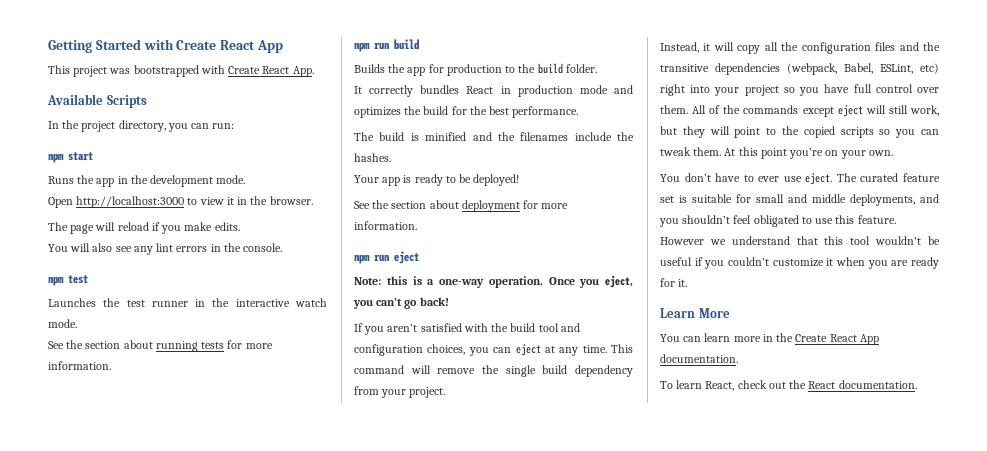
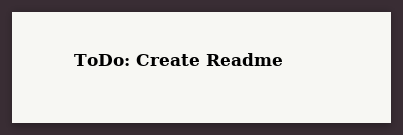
[48,39,283,53] [48,65,314,77] [47,94,147,108] [48,120,235,132] [48,152,93,163] [48,175,246,187] [48,196,313,208] [48,222,240,234] [48,243,283,255] [48,275,88,286] [48,298,327,307] [48,319,77,328] [48,340,273,352] [48,361,111,370] [354,39,419,52] [354,63,597,76] [354,85,633,97] [354,106,579,118] [354,132,634,141] [354,153,391,162] [354,174,520,186] [354,200,569,212] [354,221,417,230] [354,251,419,264] [354,275,633,288] [353,297,449,309] [354,323,580,335] [354,344,633,356] [354,365,633,377] [354,386,446,398] [660,42,940,54] [660,63,939,75] [660,84,939,96] [660,105,939,117] [660,126,939,138] [660,147,893,159] [660,173,940,185] [660,194,939,206] [659,215,896,227] [660,236,940,245] [660,257,939,269] [660,278,688,287] [660,308,730,318] [660,333,879,345] [660,354,738,363] [660,380,917,391] Getting Started with Create React App // This project was bootstrapped with Create React App. // Available Scripts // In the project directory, you can run: // npm start // Runs the app in the development mode. // Open http://localhost:3000 to view it in the browser. // The page will reload if you make edits. // You will also see any lint errors in the console. // npm test // Launches the test runner in the interactive watch mode. // See the section about running tests for more information. // npm run build // Builds the app for production to the build folder. // It correctly bundles React in production mode and optimizes the build for the best performance. // The build is minified and the filenames include the hashes. // Your app is ready to be deployed! // See the section about deployment for more information. // npm run eject // Note: this is a one-way operation. Once you eject, you can’t go back! // If you aren’t satisfied with the build tool and configuration choices, you can eject at any time. This command will remove the single build dependency from your project. // Instead, it will copy all the configuration files and the transitive dependencies (webpack, Babel, ESLint, etc) right into your project so you have full control over them. All of the commands except eject will still work, but they will point to the copied scripts so you can tweak them. At this point you’re on your own. // You don’t have to ever use eject. The curated feature set is suitable for small and middle deployments, and you shouldn’t feel obligated to use this feature. However we understand that this tool wouldn’t be useful if you couldn’t customize it when you are ready for it. // Learn More // You can learn more in the Create React App documentation. // To learn React, check out the React documentation. -> [74,53,283,66] ToDo: Create Readme

